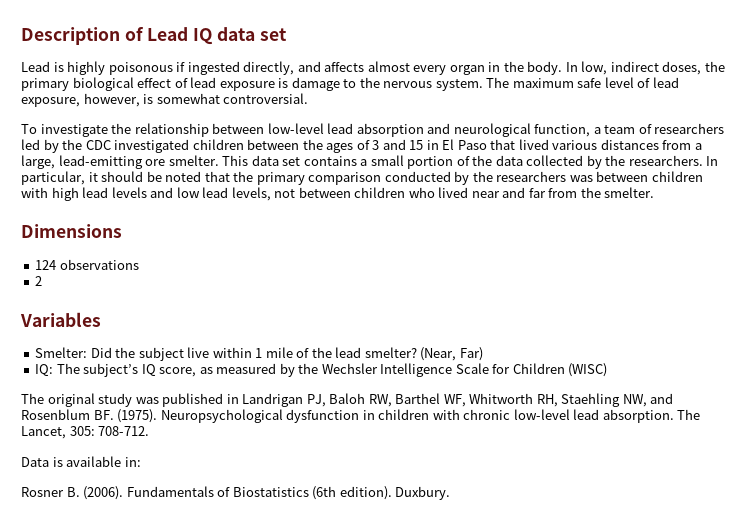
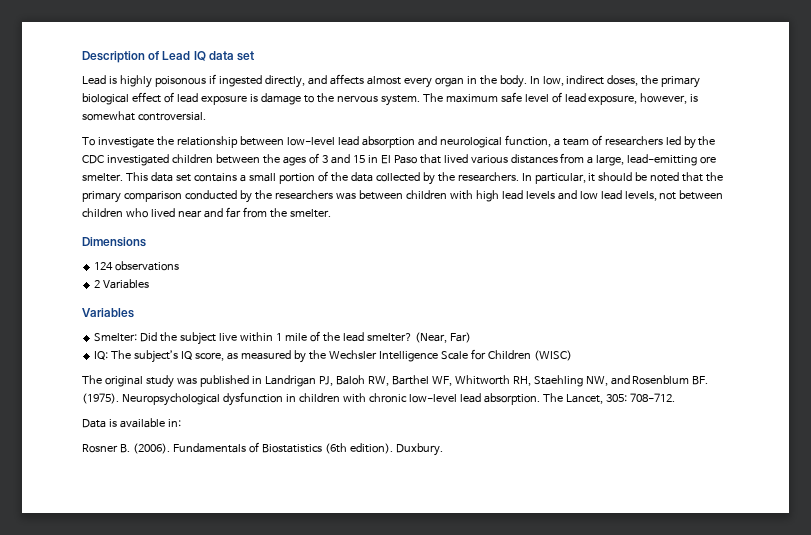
(43, 281) none -> [103,279,150,289] Variables

